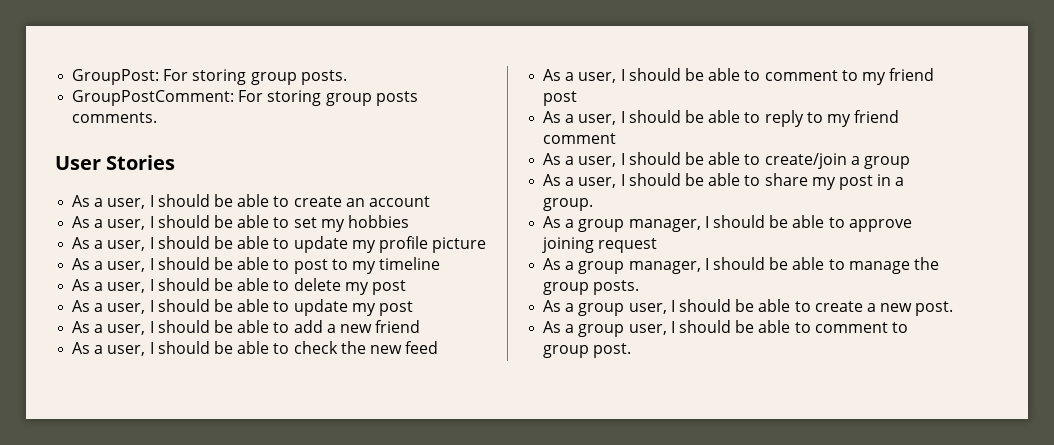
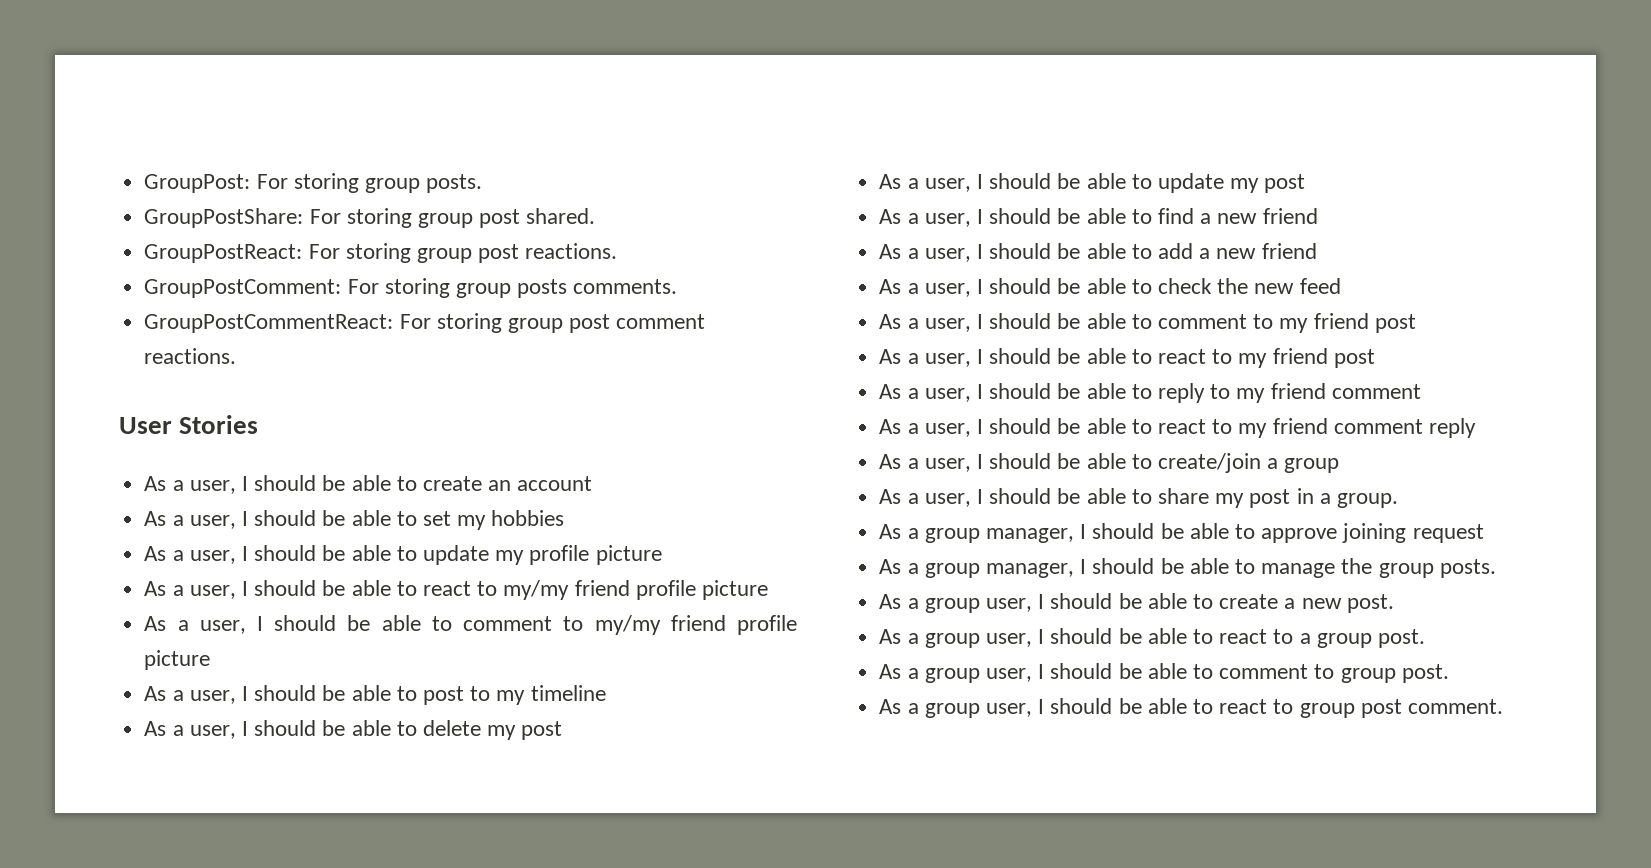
(347, 77) none -> [144,208,596,228] [144,243,618,263] // GroupPostShare: For storing group post shared. // GroupPostReact: For storing group post reactions.
(158, 117) none -> [144,313,706,333] [144,348,237,364] // GroupPostCommentReact: For storing group post comment reactions.
(487, 245) none -> [144,580,769,600] [144,615,798,635] [144,650,211,670] // As a user, I should be able to react to my/my friend profile picture // As a user, I should be able to comment to my/my friend profile picture
(413, 308) none -> [879,208,1318,227] // As a user, I should be able to find a new friend
(578, 98) none -> [879,348,1375,368] // As a user, I should be able to react to my friend post
(617, 138) none -> [879,418,1477,438] // As a user, I should be able to react to my friend comment reply
(954, 308) none -> [879,628,1426,648] // As a group user, I should be able to react to a group post.
(632, 350) none -> [879,698,1504,718] // As a group user, I should be able to react to group post comment.

